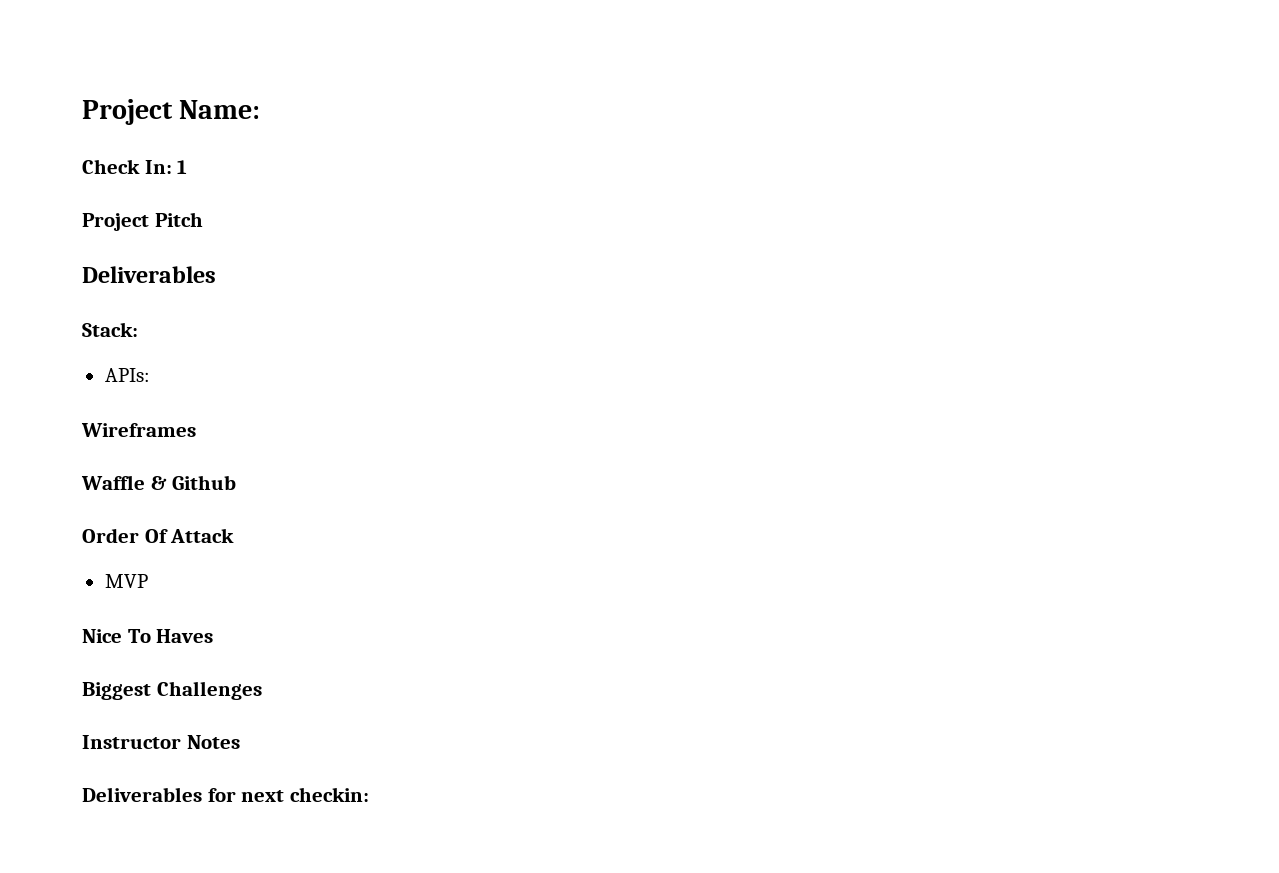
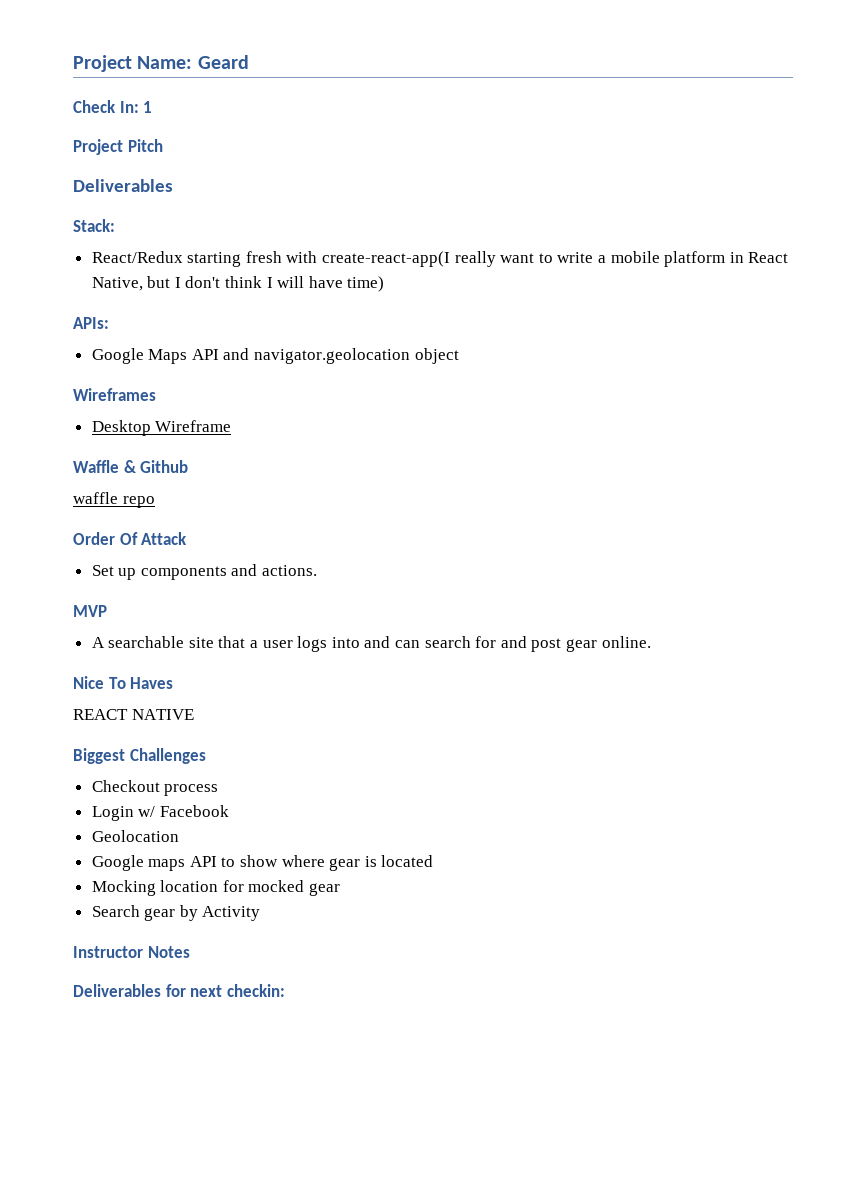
(261, 109) none -> [197,55,249,69] Geard
[104,368,150,382] APIs: -> [91,251,789,267] [91,276,385,292] [73,317,109,329] [91,348,459,364] React/Redux starting fresh with create-react-app(I really want to write a mobile platform in React Native, but I don't think I will have time) // APIs: // Google Maps API and navigator.geolocation object
(196, 430) none -> [91,420,232,436] // Desktop Wireframe
(237, 482) none -> [73,492,155,508] // waffle repo
[104,574,148,588] MVP -> [91,564,318,580] [73,605,107,617] [91,636,651,652] Set up components and actions. // MVP // A searchable site that a user logs into and can search for and post gear online.
(214, 636) none -> [73,709,194,720] // REACT NATIVE
(262, 690) none -> [91,780,219,796] [91,805,229,821] [91,830,179,842] [91,855,434,871] [91,880,341,896] [91,905,261,921] // Checkout process // Login w/ Facebook // Geolocation // Google maps API to show where gear is located // Mocking location for mocked gear // Search gear by Activity

